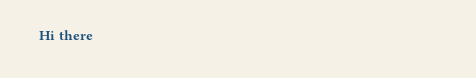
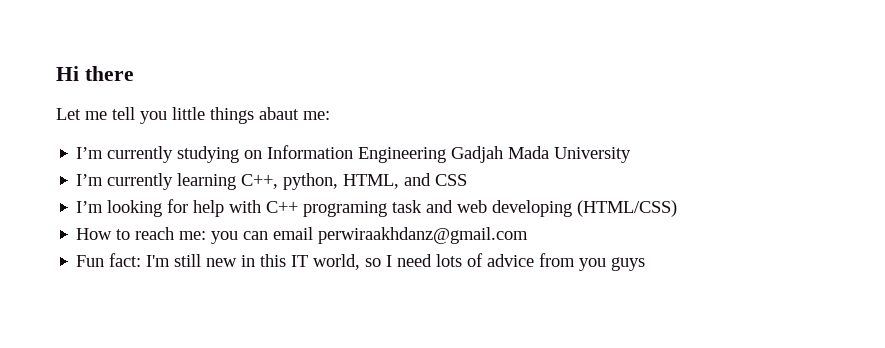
(93, 35) none -> [56,107,330,124] [76,145,632,163] [76,173,468,190] [76,199,678,217] [76,227,529,244] [76,253,646,271] // Let me tell you little things abaut me: // I’m currently studying on Information Engineering Gadjah Mada University // I’m currently learning C++, python, HTML, and CSS // I’m looking for help with C++ programing task and web developing (HTML/CSS) // How to reach me: you can email perwiraakhdanz@gmail.com // Fun fact: I'm still new in this IT world, so I need lots of advice from you guys

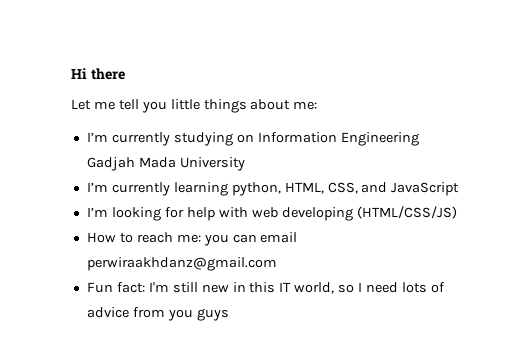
[259,107,299,120] abaut -> [250,99,291,110] about
[241,174,279,189] C++, -> (228, 189) none
[404,173,468,186] and CSS -> [327,182,460,196] CSS, and JavaScript
[266,200,454,217] C++ programing task and -> (248, 212) none
[577,200,678,217] (HTML/CSS) -> [357,206,458,219] (HTML/CSS/JS)

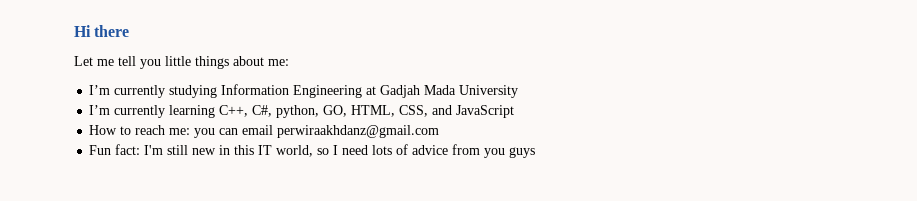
[236,134,254,143] on -> (218, 91) none
(419, 139) none -> [366,86,377,95] at
[231,182,281,196] python, -> [219,105,348,118] C++, C#, python, GO,
[86,206,458,221] // I’m looking for help with web developing (HTML/CSS/JS) -> (515, 111) none

